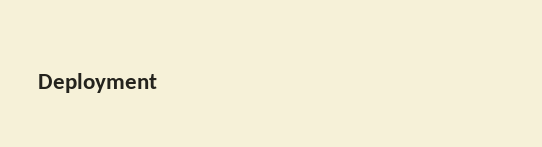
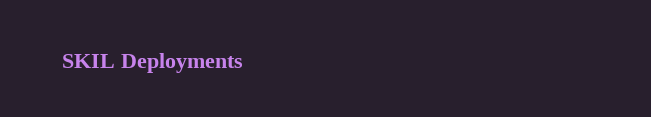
[38,73,157,93] Deployment -> [62,53,243,73] SKIL Deployments

